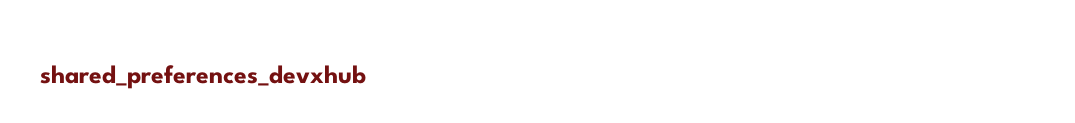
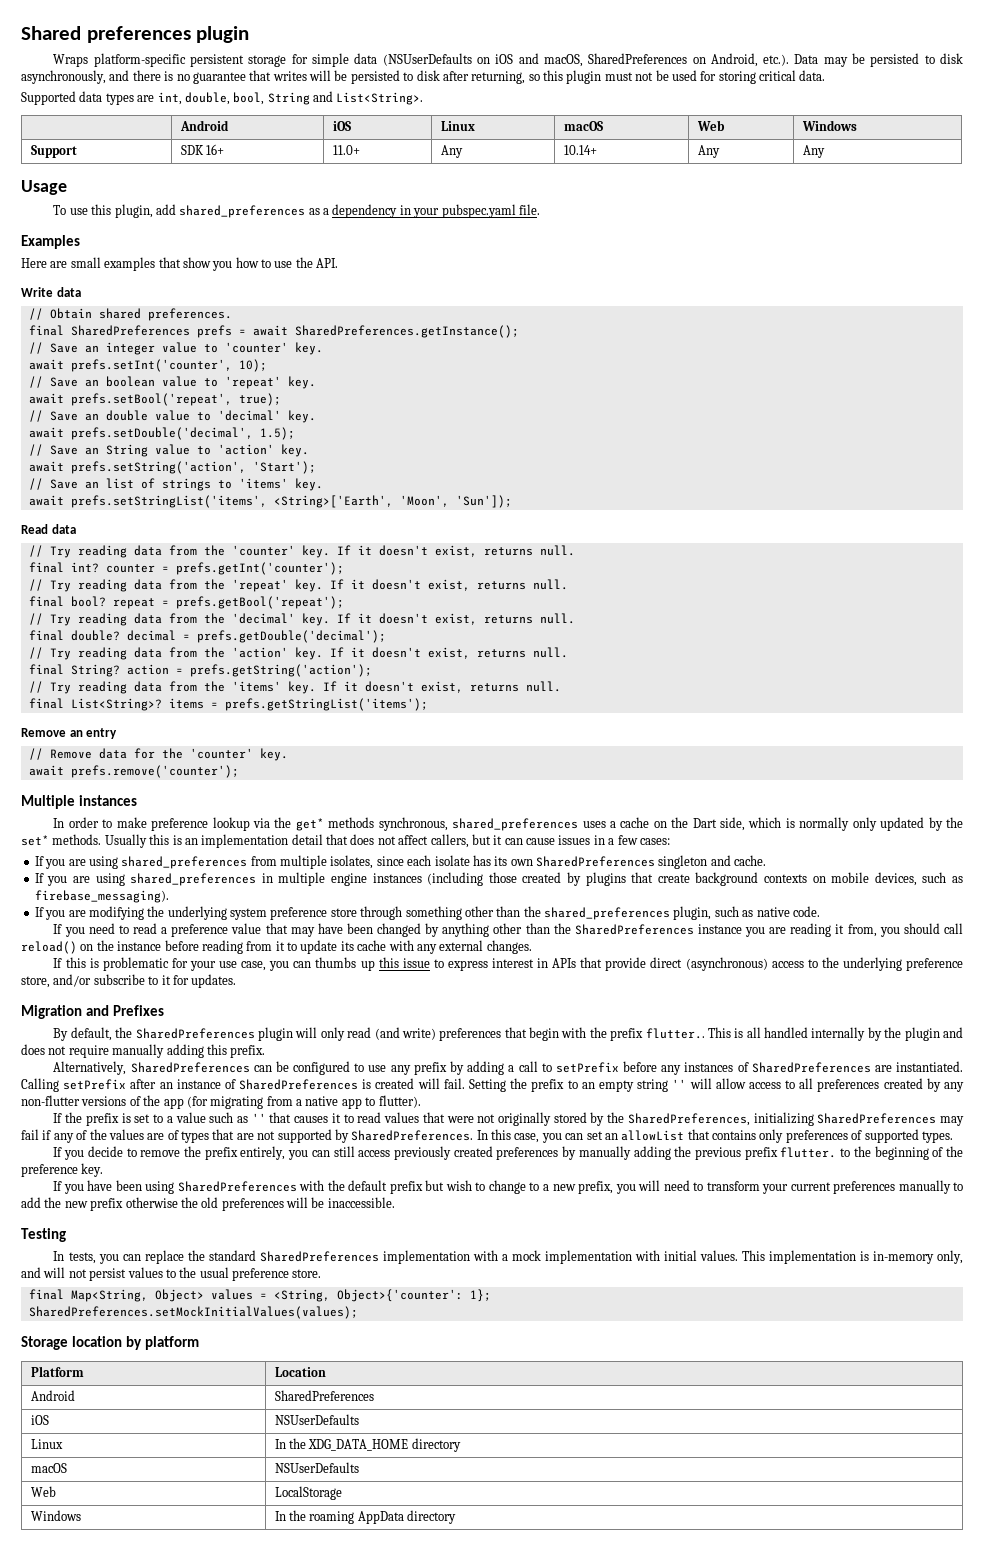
[40,65,366,89] shared_preferences_devxhub -> [21,26,250,43] [53,53,963,67] [21,70,826,84] [21,91,424,105] [179,120,229,131] [332,121,351,131] [440,121,475,131] [563,121,603,131] [696,120,725,131] [801,120,857,131] [30,145,77,158] [180,144,224,155] [332,145,360,155] [440,145,463,158] [563,145,597,155] [697,145,720,158] [802,145,825,158] [21,180,67,195] [53,204,540,218] [21,235,80,249] [21,257,339,271] [21,287,81,297] [28,308,232,321] [28,325,519,338] [28,342,323,355] [28,359,267,372] [28,376,316,389] [28,393,281,406] [28,410,316,423] [28,427,295,440] [28,444,309,457] [28,461,316,474] [28,478,323,491] [28,495,512,508] [21,524,76,534] [28,545,575,558] [28,562,344,575] [28,579,568,592] [28,596,344,609] [28,613,575,626] [28,630,386,643] [28,647,568,660] [28,664,372,677] [28,681,561,694] [28,698,428,711] [21,728,118,739] [28,748,288,761] [28,765,239,778] [21,795,138,809] [53,817,963,831] [21,834,670,848] [34,855,767,869] [34,872,964,886] [34,890,169,903] [34,906,820,920] [53,923,964,937] [21,940,532,954] [53,957,964,971] [21,974,237,988] [21,1005,165,1019] [53,1027,963,1041] [21,1044,266,1058] [53,1061,963,1075] [21,1078,965,1092] [21,1095,421,1109] [53,1112,965,1126] [21,1129,953,1143] [53,1146,964,1160] [21,1163,104,1177] [53,1180,963,1194] [21,1197,395,1211] [21,1228,66,1242] [53,1250,963,1264] [21,1267,322,1281] [28,1289,491,1302] [28,1306,358,1319] [21,1336,200,1350] [30,1366,84,1377] [274,1367,326,1377] [30,1390,75,1401] [274,1390,374,1401] [30,1415,49,1425] [274,1414,359,1425] [30,1439,63,1449] [274,1438,461,1452] [30,1463,67,1473] [274,1462,359,1473] [30,1486,56,1497] [274,1486,342,1500] [30,1510,81,1521] [274,1510,457,1524] Shared preferences plugin // Wraps platform-specific persistent storage for simple data (NSUserDefaults on iOS and macOS, SharedPreferences on Android, etc.). Data may be persisted to disk asynchronously, and there is no guarantee that writes will be persisted to disk after returning, so this plugin must not be used for storing critical data. // Supported data types are int, double, bool, String and List<String>. // | Android | iOS | Linux | macOS | Web | Windows // Support | SDK 16+ | 11.0+ | Any | 10.14+ | Any | Any // Usage // To use this plugin, add shared_preferences as a dependency in your pubspec.yaml file. // Examples // Here are small examples that show you how to use the API. // Write data // // Obtain shared preferences. // final SharedPreferences prefs = await SharedPreferences.getInstance(); // // Save an integer value to 'counter' key. // await prefs.setInt('counter', 10); // // Save an boolean value to 'repeat' key. // await prefs.setBool('repeat', true); // // Save an double value to 'decimal' key. // await prefs.setDouble('decimal', 1.5); // // Save an String value to 'action' key. // await prefs.setString('action', 'Start'); // // Save an list of strings to 'items' key. // await prefs.setStringList('items', <String>['Earth', 'Moon', 'Sun']); // Read data // // Try reading data from the 'counter' key. If it doesn't exist, returns null. // final int? counter = prefs.getInt('counter'); // // Try reading data from the 'repeat' key. If it doesn't exist, returns null. // final bool? repeat = prefs.getBool('repeat'); // // Try reading data from the 'decimal' key. If it doesn't exist, returns null. // final double? decimal = prefs.getDouble('decimal'); // // Try reading data from the 'action' key. If it doesn't exist, returns null. // final String? action = prefs.getString('action'); // // Try reading data from the 'items' key. If it doesn't exist, returns null. // final List<String>? items = prefs.getStringList('items'); // Remove an entry // // Remove data for the 'counter' key. // await prefs.remove('counter'); // Multiple instances // In order to make preference lookup via the get* methods synchronous, shared_preferences uses a cache on the Dart side, which is normally only updated by the set* methods. Usually this is an implementation detail that does not affect callers, but it can cause issues in a few cases: // If you are using shared_preferences from multiple isolates, since each isolate has its own SharedPreferences singleton and cache. // If you are using shared_preferences in multiple engine instances (including those created by plugins that create background contexts on mobile devices, such as firebase_messaging). // If you are modifying the underlying system preference store through something other than the shared_preferences plugin, such as native code. // If you need to read a preference value that may have been changed by anything other than the SharedPreferences instance you are reading it from, you should call reload() on the instance before reading from it to update its cache with any external changes. // If this is problematic for your use case, you can thumbs up this issue to express interest in APIs that provide direct (asynchronous) access to the underlying preference store, and/or subscribe to it for updates. // Migration and Prefixes // By default, the SharedPreferences plugin will only read (and write) preferences that begin with the prefix flutter.. This is all handled internally by the plugin and does not require manually adding this prefix. // Alternatively, SharedPreferences can be configured to use any prefix by adding a call to setPrefix before any instances of SharedPreferences are instantiated. Calling setPrefix after an instance of SharedPreferences is created will fail. Setting the prefix to an empty string '' will allow access to all preferences created by any non-flutter versions of the app (for migrating from a native app to flutter). // If the prefix is set to a value such as '' that causes it to read values that were not originally stored by the SharedPreferences, initializing SharedPreferences may fail if any of the values are of types that are not supported by SharedPreferences. In this case, you can set an allowList that contains only preferences of supported types. // If you decide to remove the prefix entirely, you can still access previously created preferences by manually adding the previous prefix flutter. to the beginning of the preference key. // If you have been using SharedPreferences with the default prefix but wish to change to a new prefix, you will need to transform your current preferences manually to add the new prefix otherwise the old preferences will be inaccessible. // Testing // In tests, you can replace the standard SharedPreferences implementation with a mock implementation with initial values. This implementation is in-memory only, and will not persist values to the usual preference store. // final Map<String, Object> values = <String, Object>{'counter': 1}; // SharedPreferences.setMockInitialValues(values); // Storage location by platform // Platform | Location // Android | SharedPreferences // iOS | NSUserDefaults // Linux | In the XDG_DATA_HOME directory // macOS | NSUserDefaults // Web | LocalStorage // Windows | In the roaming AppData directory

